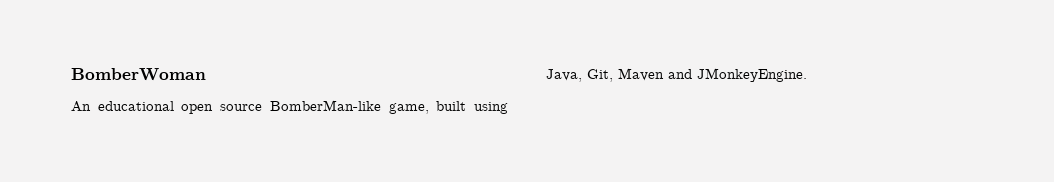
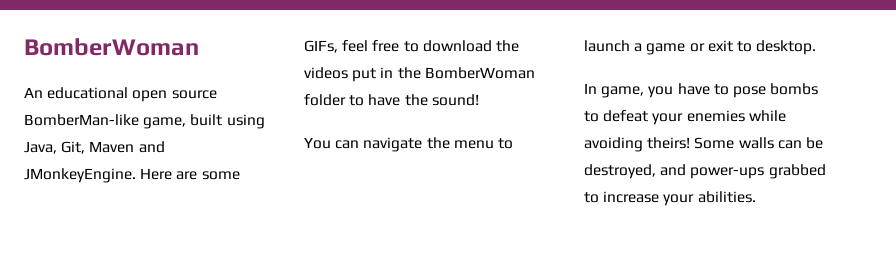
(807, 75) none -> [140,168,240,180] [304,40,519,53] [304,67,535,82] [304,94,479,106] [304,137,513,152] [584,40,817,55] [584,83,819,98] [584,110,786,125] [584,137,823,152] [584,164,826,179] [584,191,756,206] Here are some GIFs, feel free to download the videos put in the BomberWoman folder to have the sound! // You can navigate the menu to launch a game or exit to desktop. // In game, you have to pose bombs to defeat your enemies while avoiding theirs! Some walls can be destroyed, and power-ups grabbed to increase your abilities.

